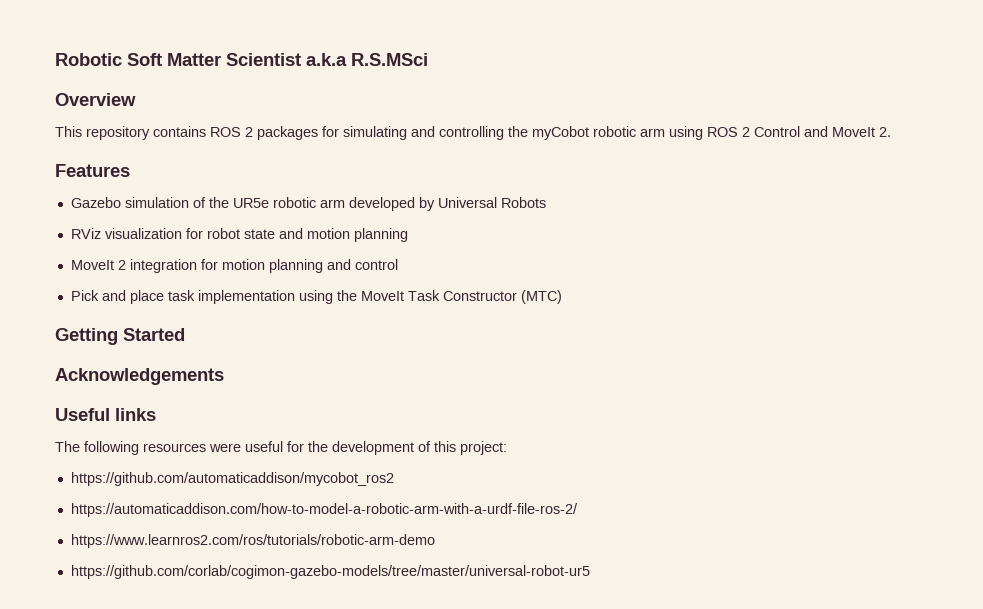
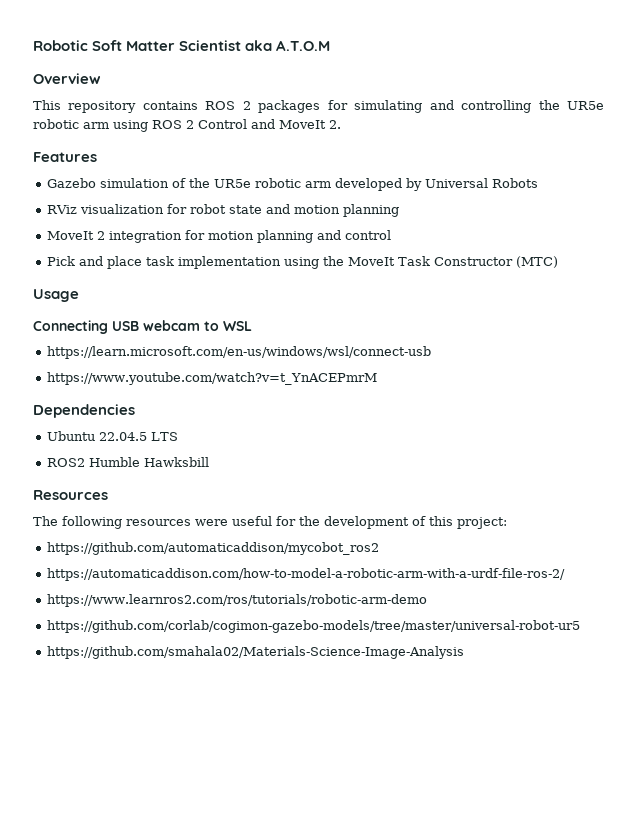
[306,53,428,66] a.k.a R.S.MSci -> [245,40,331,51] aka A.T.O.M
[532,126,589,140] myCobot -> [567,101,604,110] UR5e
[55,328,185,345] [55,368,224,385] [55,408,156,421] Getting Started // Acknowledgements // Useful links -> [33,289,79,302] [33,320,252,334] [46,346,431,359] [46,372,377,385] [33,404,135,418] [46,431,178,441] [46,457,209,467] [33,490,108,500] Usage // Connecting USB webcam to WSL // https://learn.microsoft.com/en-us/windows/wsl/connect-usb // https://www.youtube.com/watch?v=t_YnACEPmrM // Dependencies // Ubuntu 22.04.5 LTS // ROS2 Humble Hawksbill // Resources
(590, 572) none -> [46,646,464,659] // https://github.com/smahala02/Materials-Science-Image-Analysis

